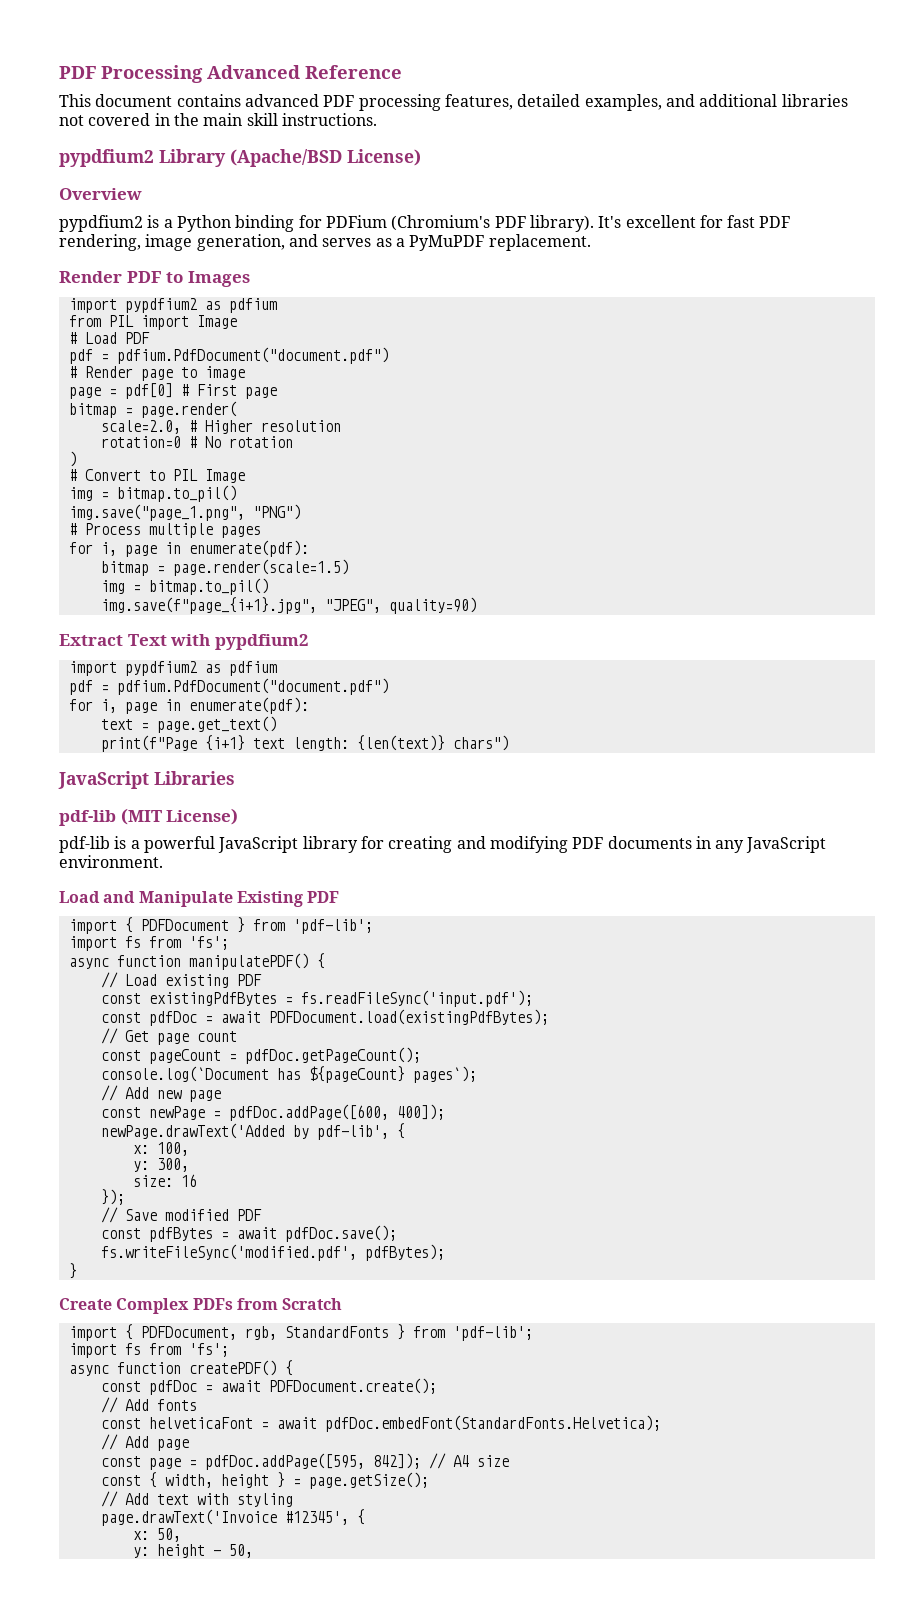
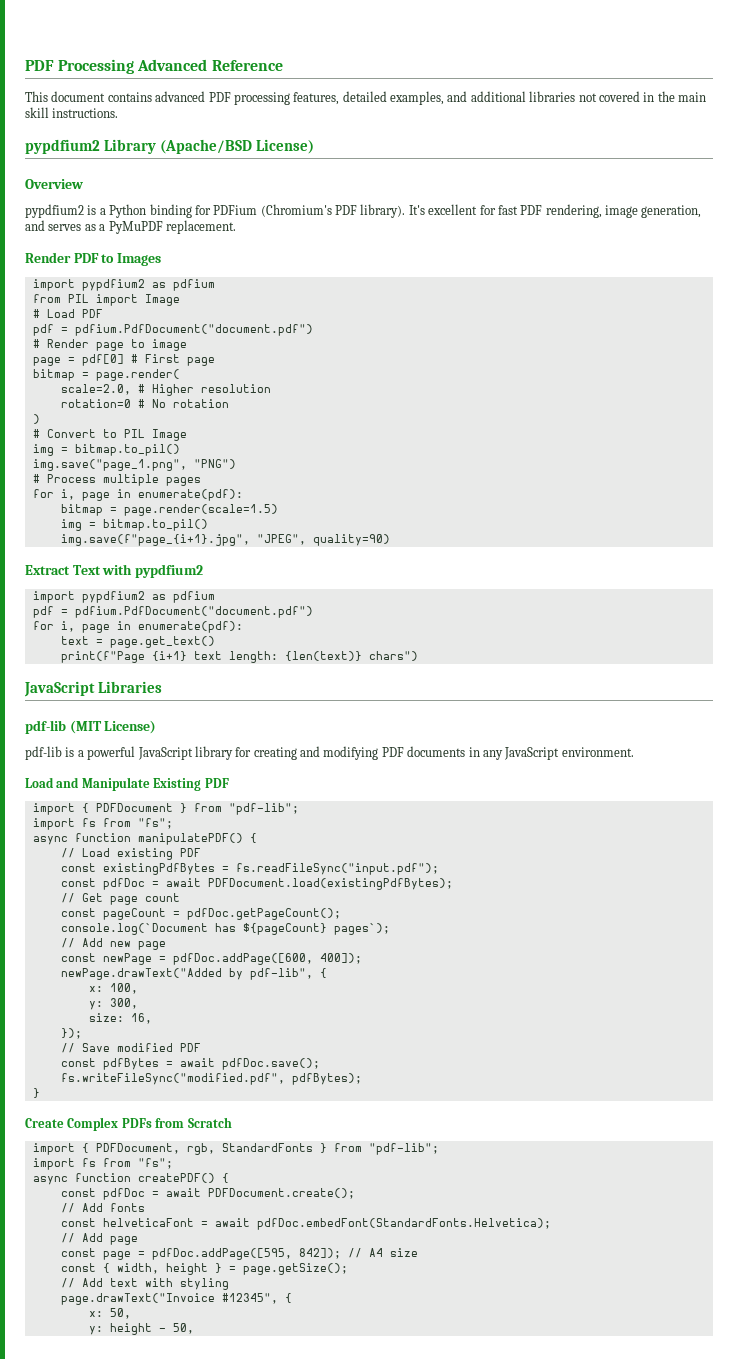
[292,919,373,934] [68,936,229,951] 'pdf-lib'; // import fs from 'fs'; -> [228,803,299,815] [32,818,173,830] "pdf-lib"; // import fs from "fs";
[300,990,533,1007] fs.readFileSync('input.pdf'); -> [235,863,439,875] fs.readFileSync("input.pdf");
[100,1123,389,1140] newPage.drawText('Added by pdf-lib', -> [60,968,313,980] newPage.drawText("Added by pdf-lib",
[180,1174,197,1187] 16 -> [130,1013,152,1024] 16,
[100,1244,357,1261] fs.writeFileSync('modified.pdf', -> [60,1073,285,1085] fs.writeFileSync("modified.pdf",
[452,1326,533,1341] [68,1343,229,1358] 'pdf-lib'; // import fs from 'fs'; -> [368,1143,439,1155] [32,1158,173,1170] "pdf-lib"; // import fs from "fs";
[100,1509,349,1526] page.drawText('Invoice #12345', -> [60,1293,278,1305] page.drawText("Invoice #12345",

